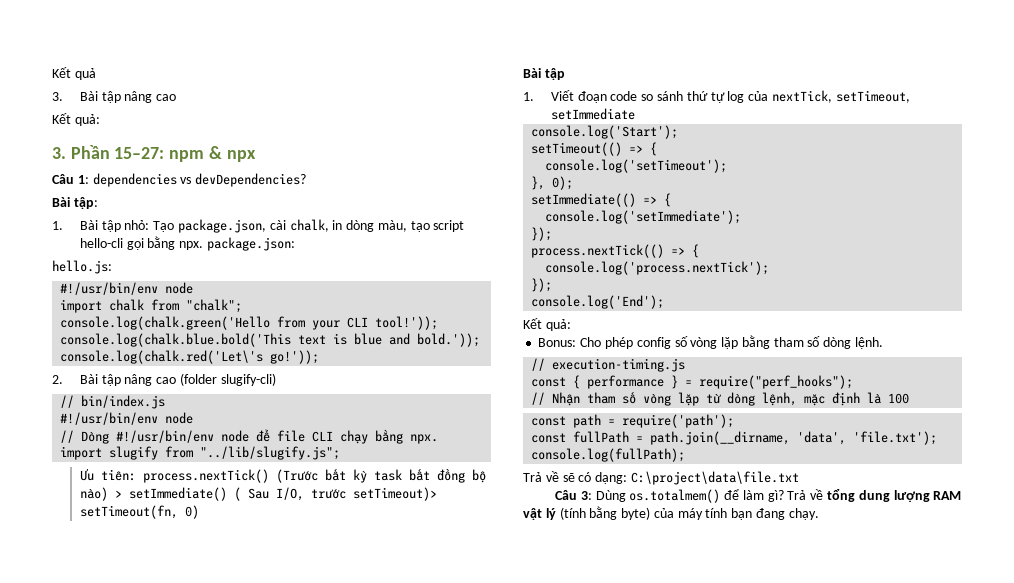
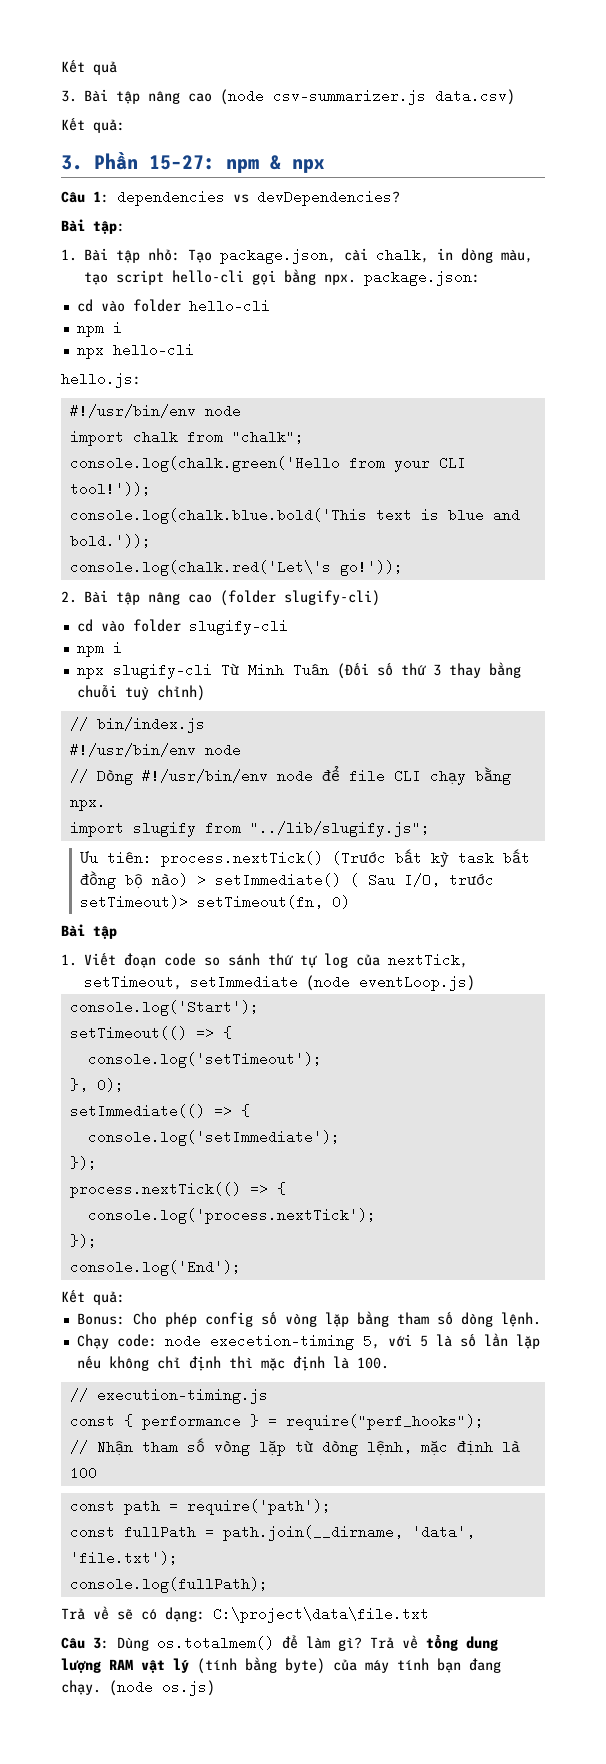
(177, 97) none -> [220,89,516,105] (node csv-summarizer.js data.csv)
(295, 244) none -> [76,299,270,313] [76,322,122,337] [76,343,194,359] // cd vào folder hello-cli // npm i // npx hello-cli
(276, 379) none -> [76,619,288,635] [76,642,122,657] [76,662,521,679] [76,684,205,701] // cd vào folder slugify-cli // npm i // npx slugify-cli Từ Minh Tuân (Đối số thứ 3 thay bằng chuỗi tuỳ chỉnh)
(635, 114) none -> [306,975,476,991] (node eventLoop.js)
(883, 343) none -> [76,1333,540,1350] [76,1356,389,1371] // Chạy code: node execetion-timing 5, với 5 là số lần lặp nếu không chỉ định thì mặc định là 100.
(819, 514) none -> [109,1680,215,1696] (node os.js)

